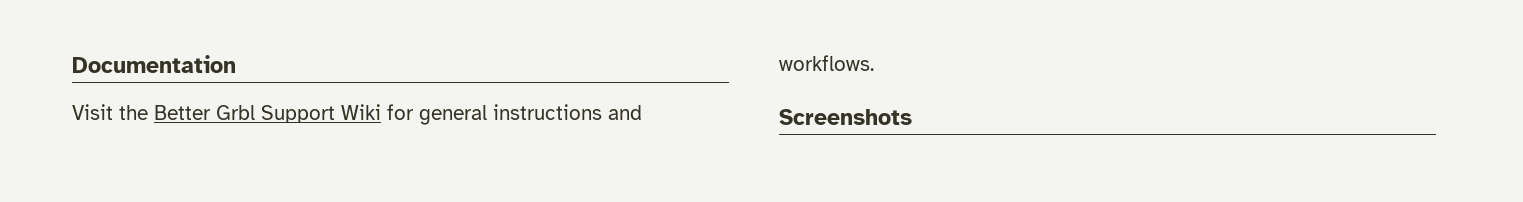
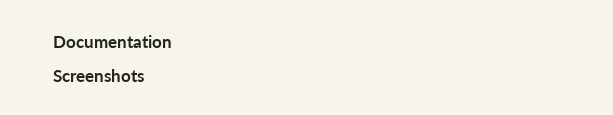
[72,104,642,125] [779,55,874,71] // Visit the Better Grbl Support Wiki for general instructions and workflows. -> (172, 41) none

